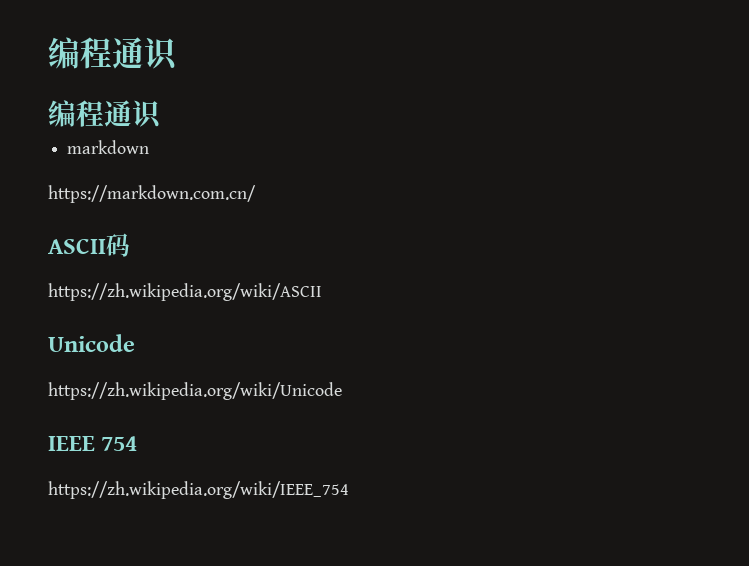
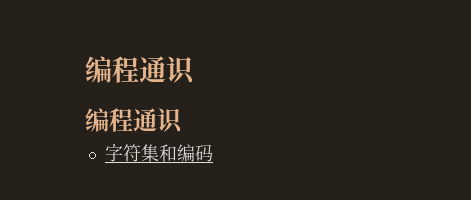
[67,140,150,154] [48,185,256,203] [48,233,130,257] [48,283,322,301] [48,334,135,352] [48,382,342,400] [48,436,138,451] [48,481,349,499] markdown // https://markdown.com.cn/ // ASCII码 // https://zh.wikipedia.org/wiki/ASCII // Unicode // https://zh.wikipedia.org/wiki/Unicode // IEEE 754 // https://zh.wikipedia.org/wiki/IEEE_754 -> [104,143,213,162] 字符集和编码

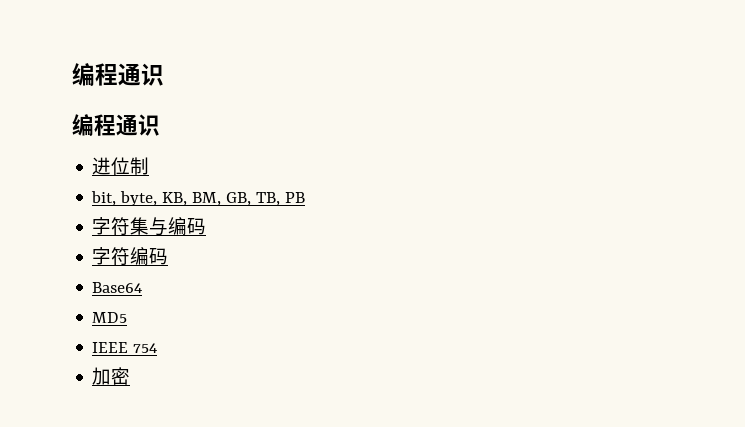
(183, 121) none -> [92,157,150,175] [91,191,306,206] // 进位制 // bit, byte, KB, BM, GB, TB, PB
[158,144,213,162] 和编码 -> [149,217,207,236] [92,247,169,266] [92,282,143,293] [92,312,128,323] [92,342,158,353] [92,367,131,385] 与编码 // 字符编码 // Base64 // MD5 // IEEE 754 // 加密

